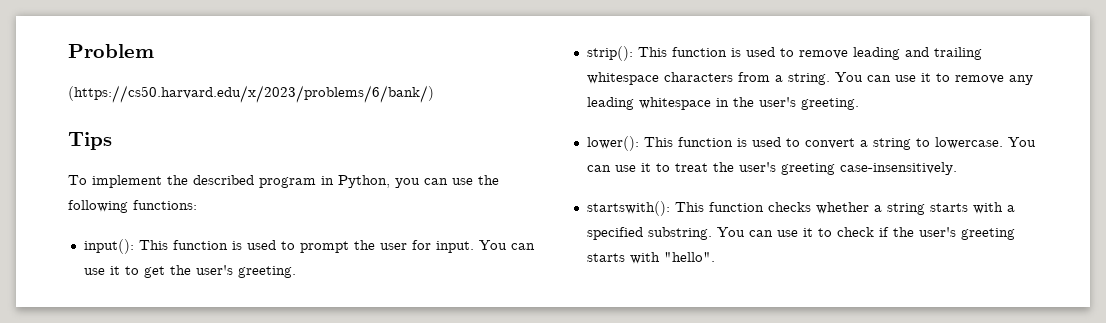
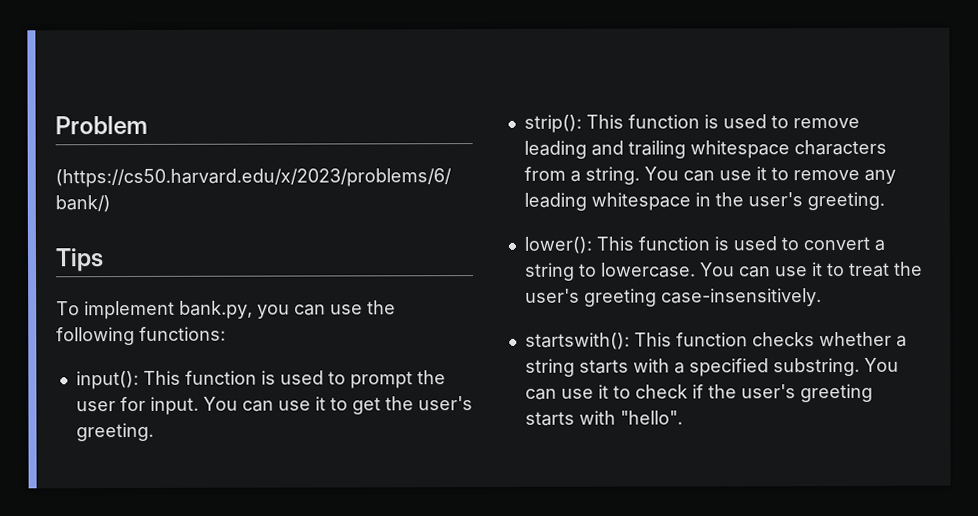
[167,175,390,188] the described program in Python, -> [179,300,253,319] bank.py,

